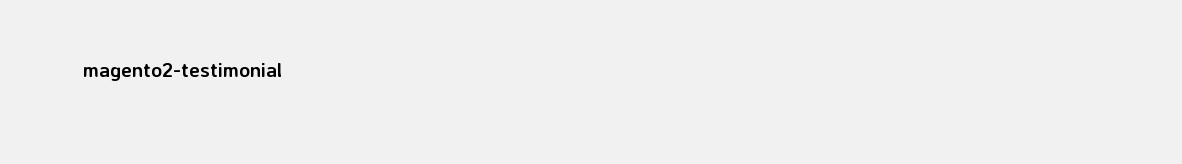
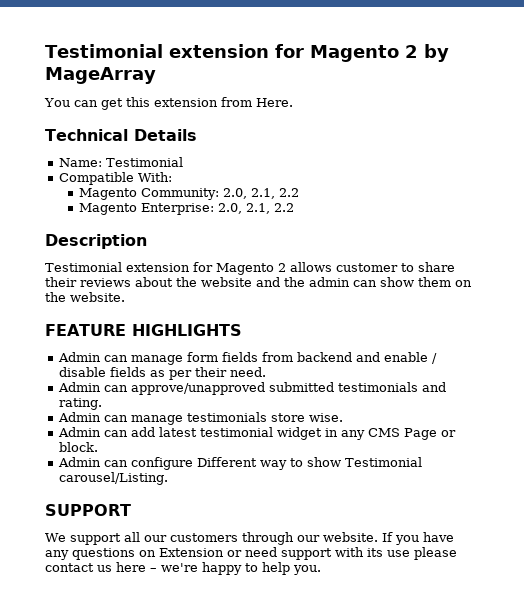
[83,63,282,81] magento2-testimonial -> [45,44,449,62] [45,67,156,84] [44,97,293,110] [45,129,197,141] [58,157,183,167] [58,172,172,185] [79,188,300,200] [79,203,295,215] [45,234,147,249] [45,262,455,275] [45,277,472,287] [45,292,125,302] [45,324,242,336] [57,352,437,365] [58,367,266,380] [57,382,446,395] [58,398,102,410] [57,412,343,425] [57,427,456,440] [58,442,98,452] [57,457,422,470] [58,472,168,485] [45,504,131,516] [45,532,454,545] [45,547,457,560] [45,562,321,575] Testimonial extension for Magento 2 by MageArray // You can get this extension from Here. // Technical Details // Name: Testimonial // Compatible With: // Magento Community: 2.0, 2.1, 2.2 // Magento Enterprise: 2.0, 2.1, 2.2 // Description // Testimonial extension for Magento 2 allows customer to share their reviews about the website and the admin can show them on the website. // FEATURE HIGHLIGHTS // Admin can manage form fields from backend and enable / disable fields as per their need. // Admin can approve/unapproved submitted testimonials and rating. // Admin can manage testimonials store wise. // Admin can add latest testimonial widget in any CMS Page or block. // Admin can configure Different way to show Testimonial carousel/Listing. // SUPPORT // We support all our customers through our website. If you have any questions on Extension or need support with its use please contact us here – we're happy to help you.

